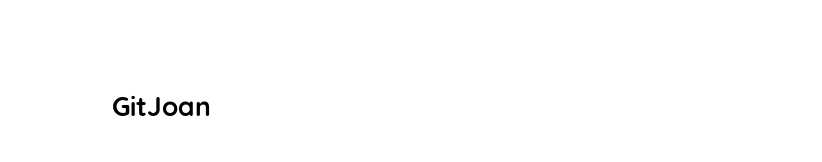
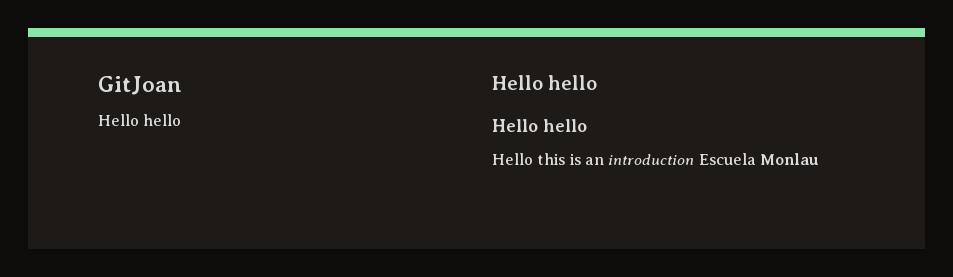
(211, 105) none -> [98,114,182,126] [492,75,598,90] [492,119,587,132] [492,153,819,165] // Hello hello // Hello hello // Hello hello // Hello this is an introduction Escuela Monlau

